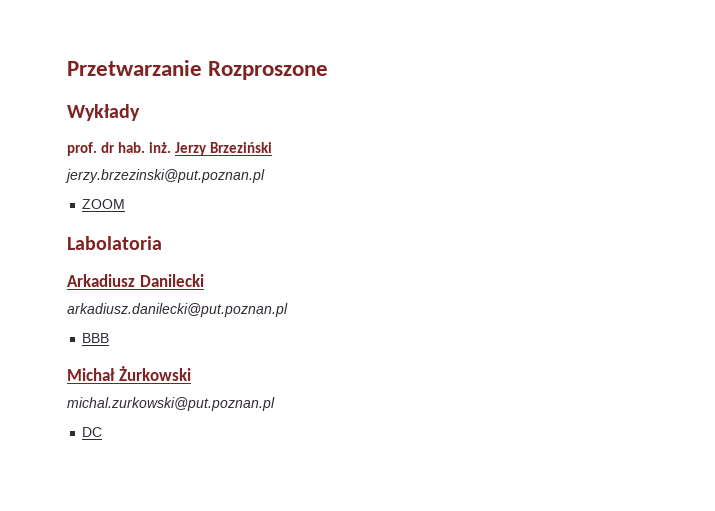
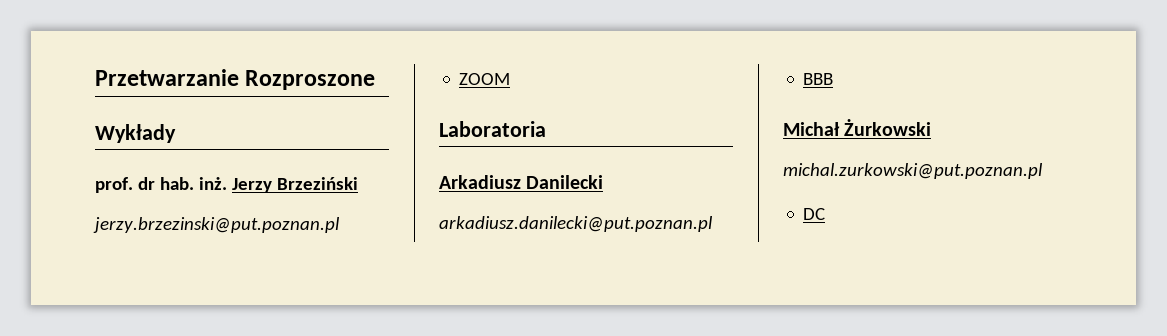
[67,236,162,250] Labolatoria -> [439,121,546,137] Laboratoria

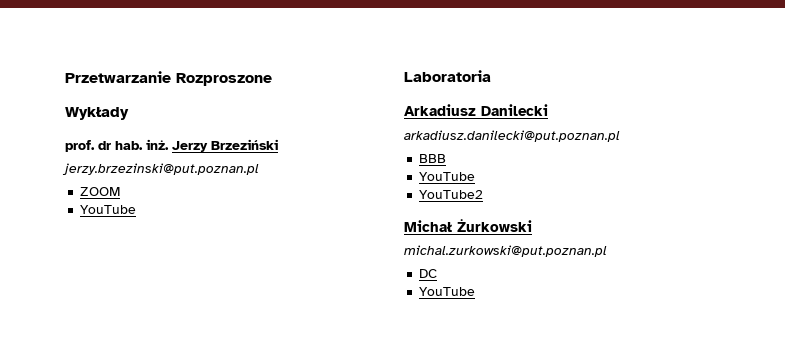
(511, 79) none -> [80,205,137,214] // YouTube
(834, 79) none -> [419,172,476,181] [419,190,484,199] // YouTube // YouTube2
(826, 214) none -> [419,287,476,296] // YouTube

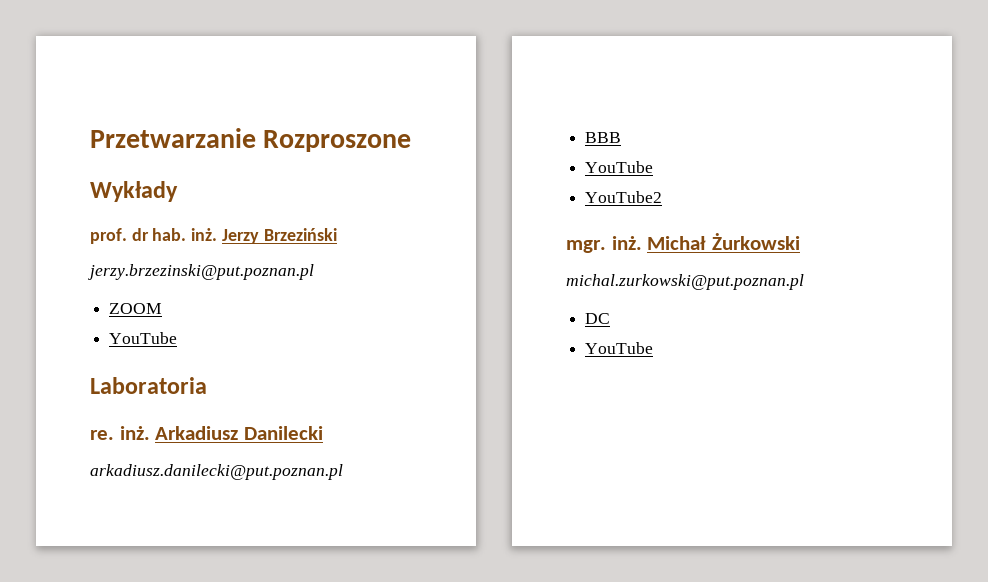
(491, 76) none -> [90,426,150,440] re. inż.
(484, 194) none -> [566,236,642,253] mgr. inż.

